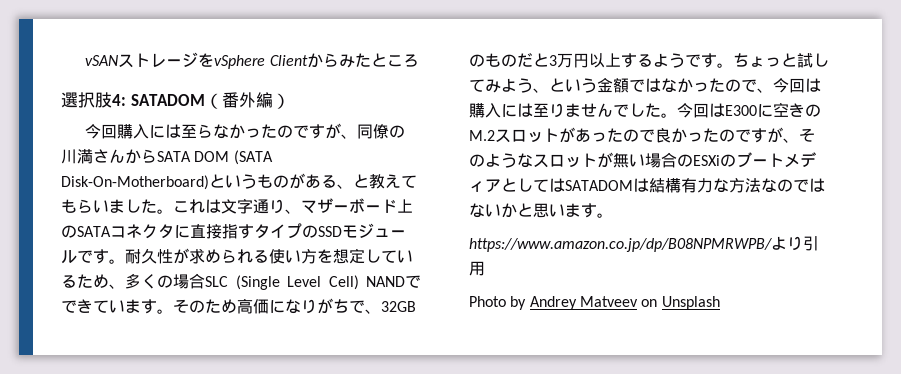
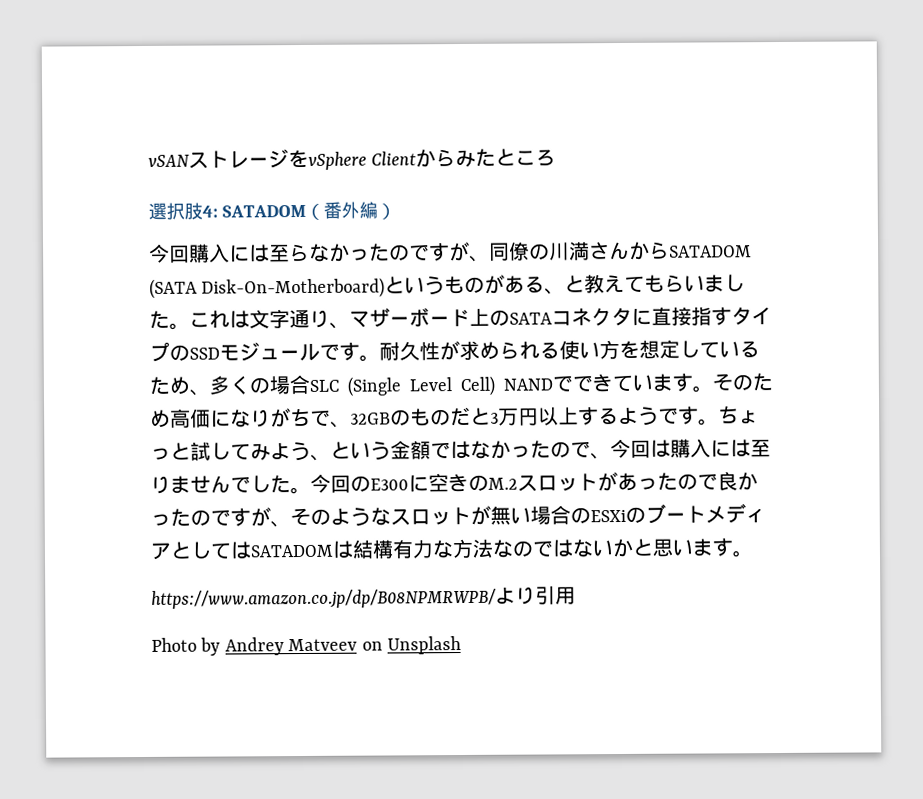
[157,151,230,162] SATA DOM -> [669,245,752,258] SATADOM
[709,103,725,117] は -> [350,475,371,492] の

